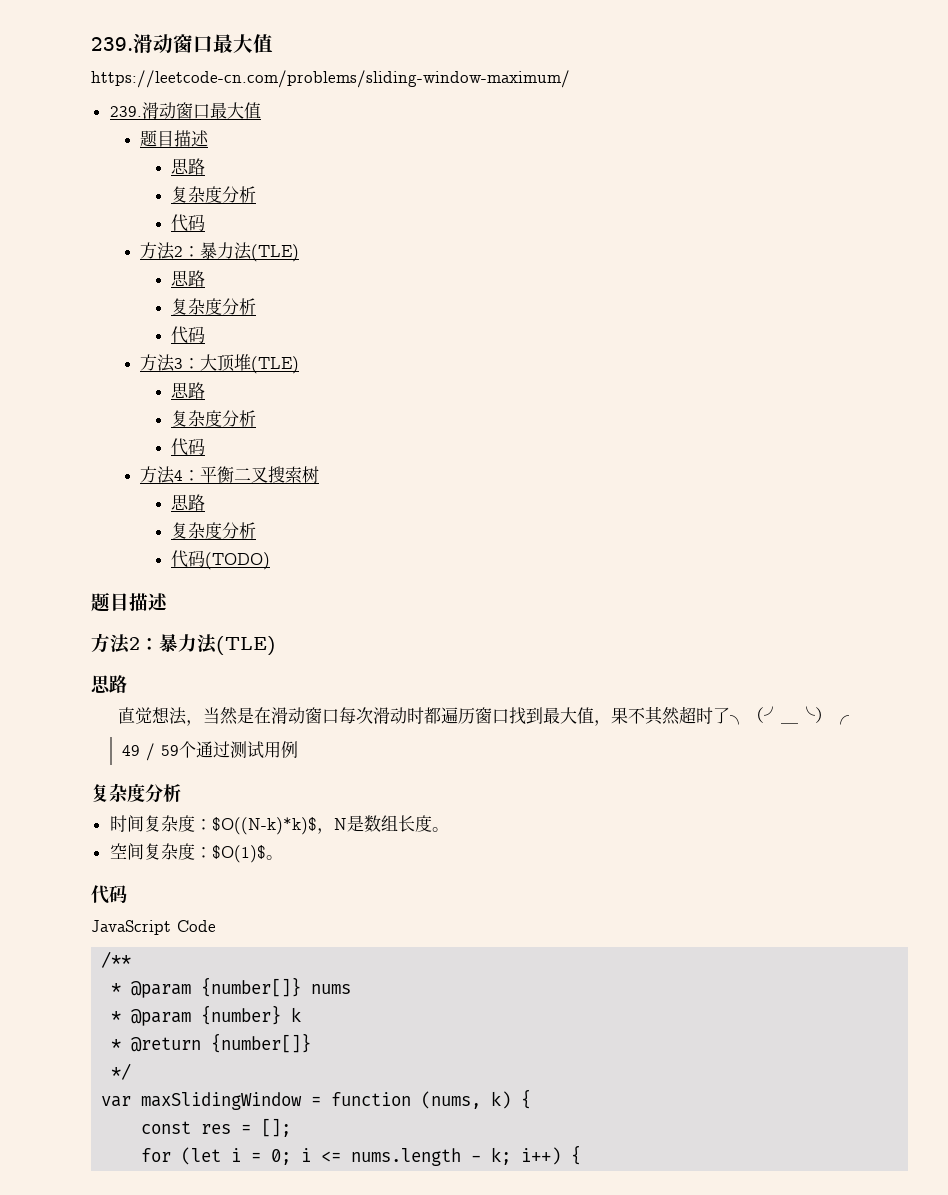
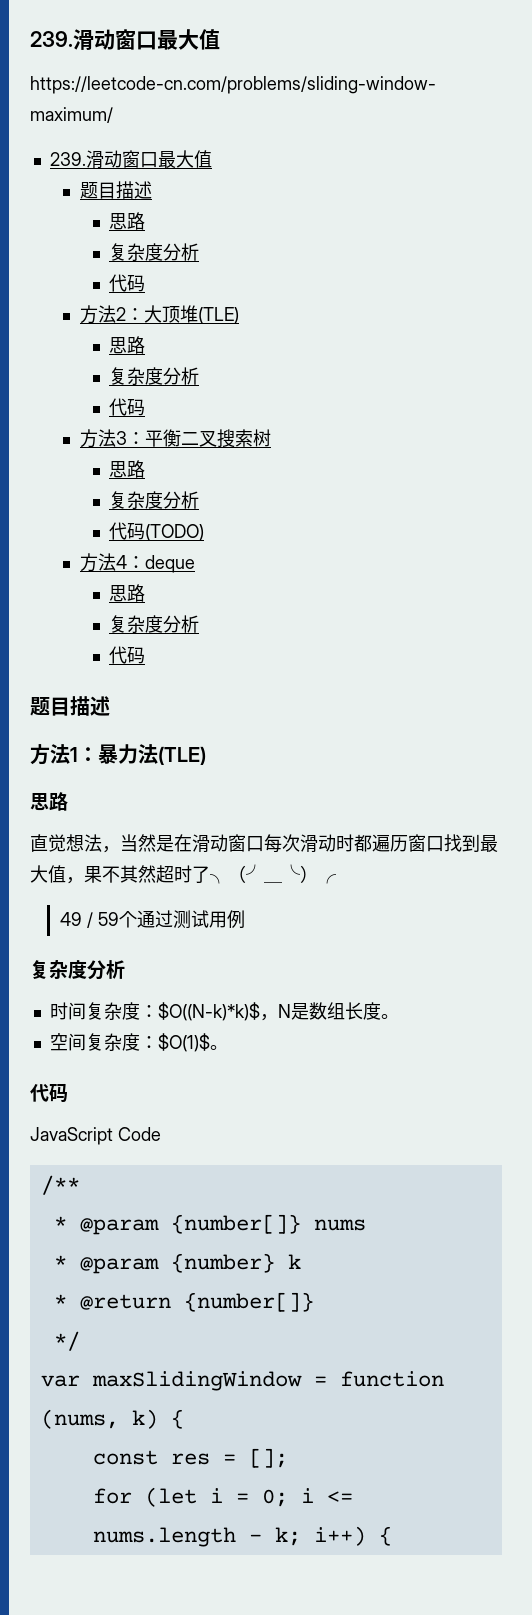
[200,242,300,262] [171,270,206,287] [171,298,257,315] [171,326,206,344] [140,354,201,372] 暴力法(TLE) // 思路 // 复杂度分析 // 代码 // 方法3： -> (144, 314) none
[174,470,184,481] 4 -> [115,431,127,445] 3
(271, 561) none -> [79,553,195,573] [109,584,146,602] [109,615,200,633] [109,646,146,664] // 方法4：deque // 思路 // 复杂度分析 // 代码
[129,637,140,650] 2 -> [70,747,78,762] 1

